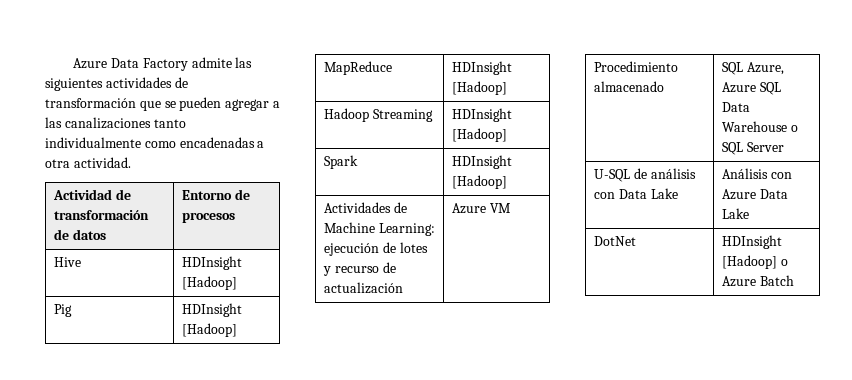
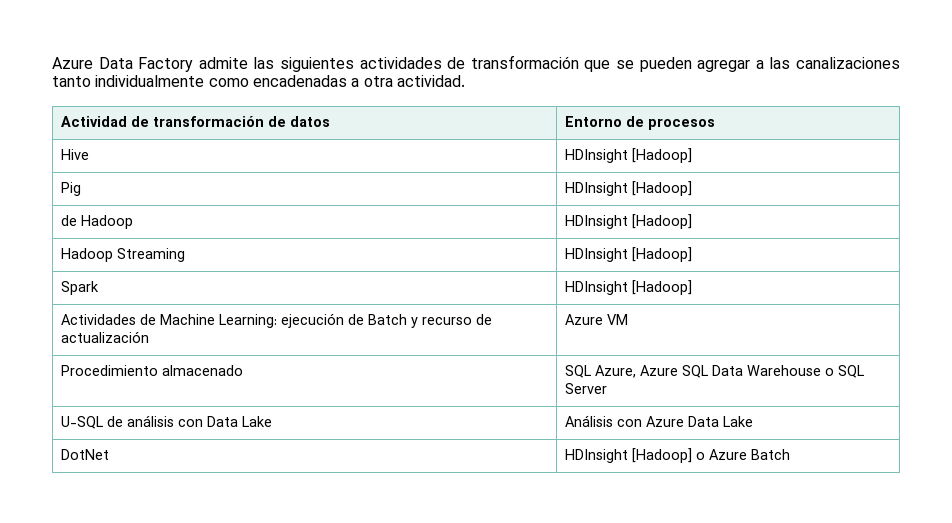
[324,61,393,75] MapReduce -> [61,215,134,229] de Hadoop
[399,242,428,253] lotes -> [368,314,408,325] Batch

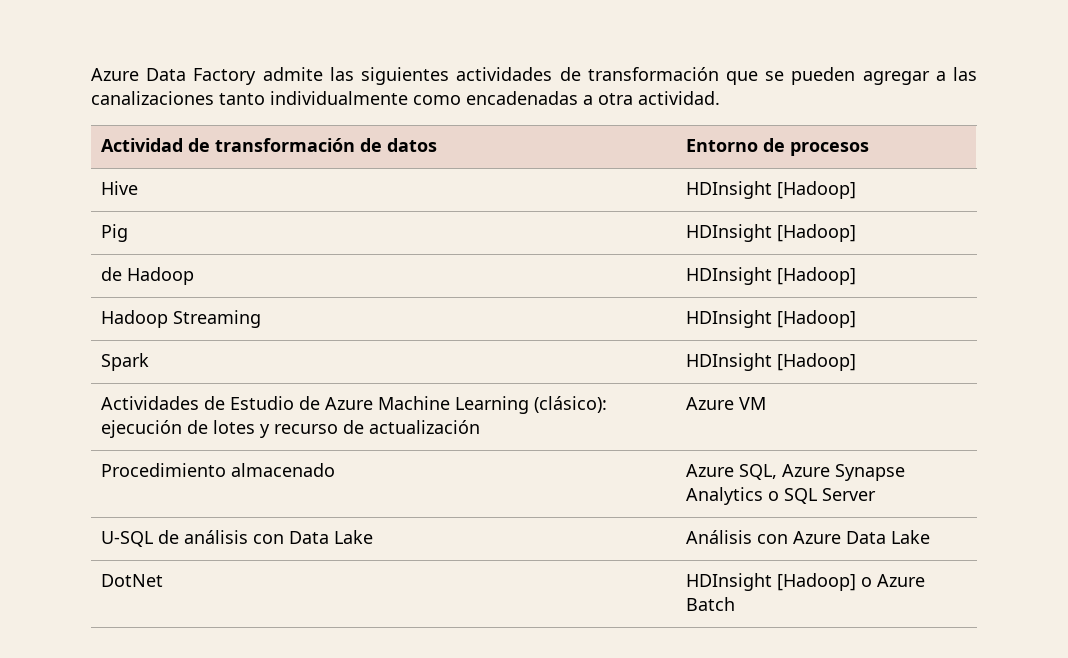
[160,314,278,328] Machine Learning: -> [230,396,608,414] Estudio de Azure Machine Learning (clásico):
[368,314,408,325] Batch -> [213,420,256,434] lotes
[565,365,822,378] SQL Azure, Azure SQL Data Warehouse -> [686,464,906,481] [686,487,764,505] Azure SQL, Azure Synapse Analytics

